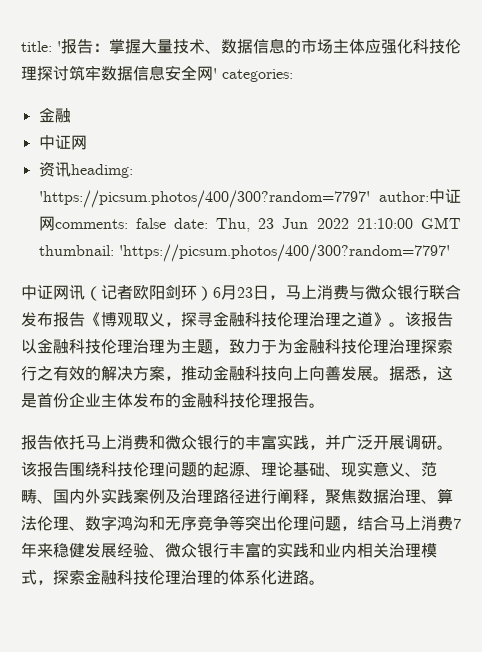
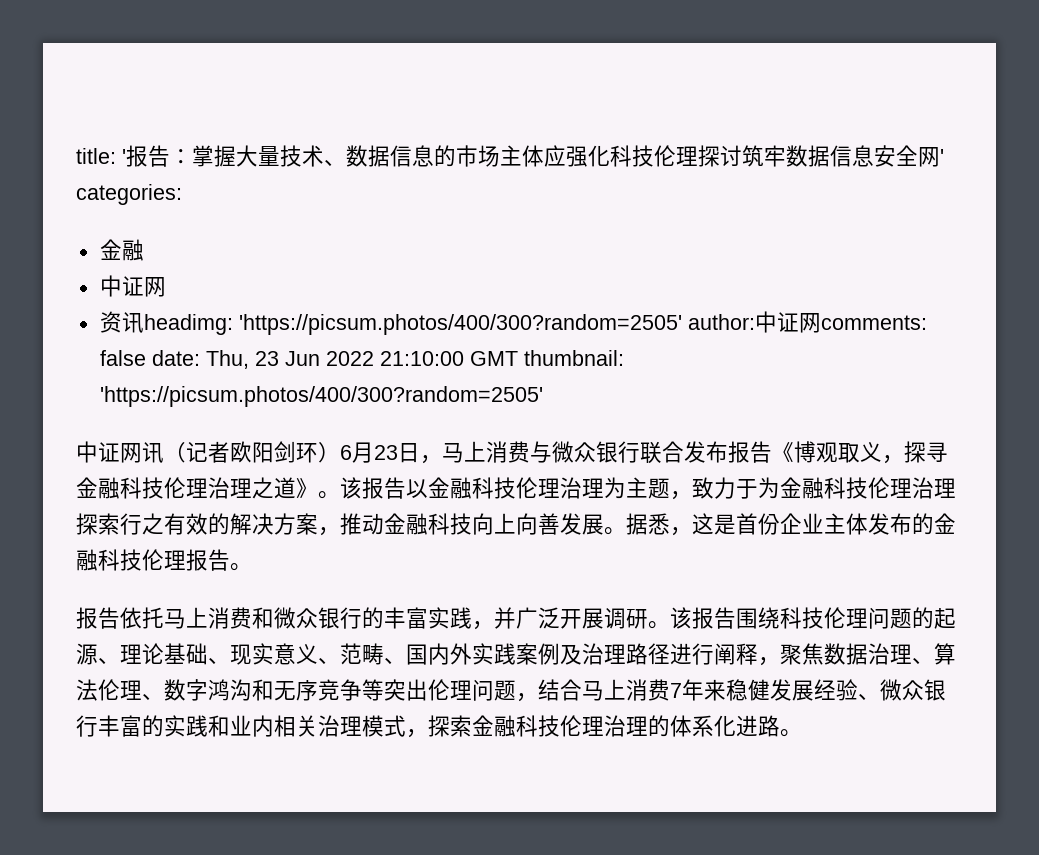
[38,190,370,208] 'https://picsum.photos/400/300?random=7797' -> [238,314,682,335] 'https://picsum.photos/400/300?random=2505'
[118,244,450,262] 'https://picsum.photos/400/300?random=7797' -> [99,386,543,407] 'https://picsum.photos/400/300?random=2505'

